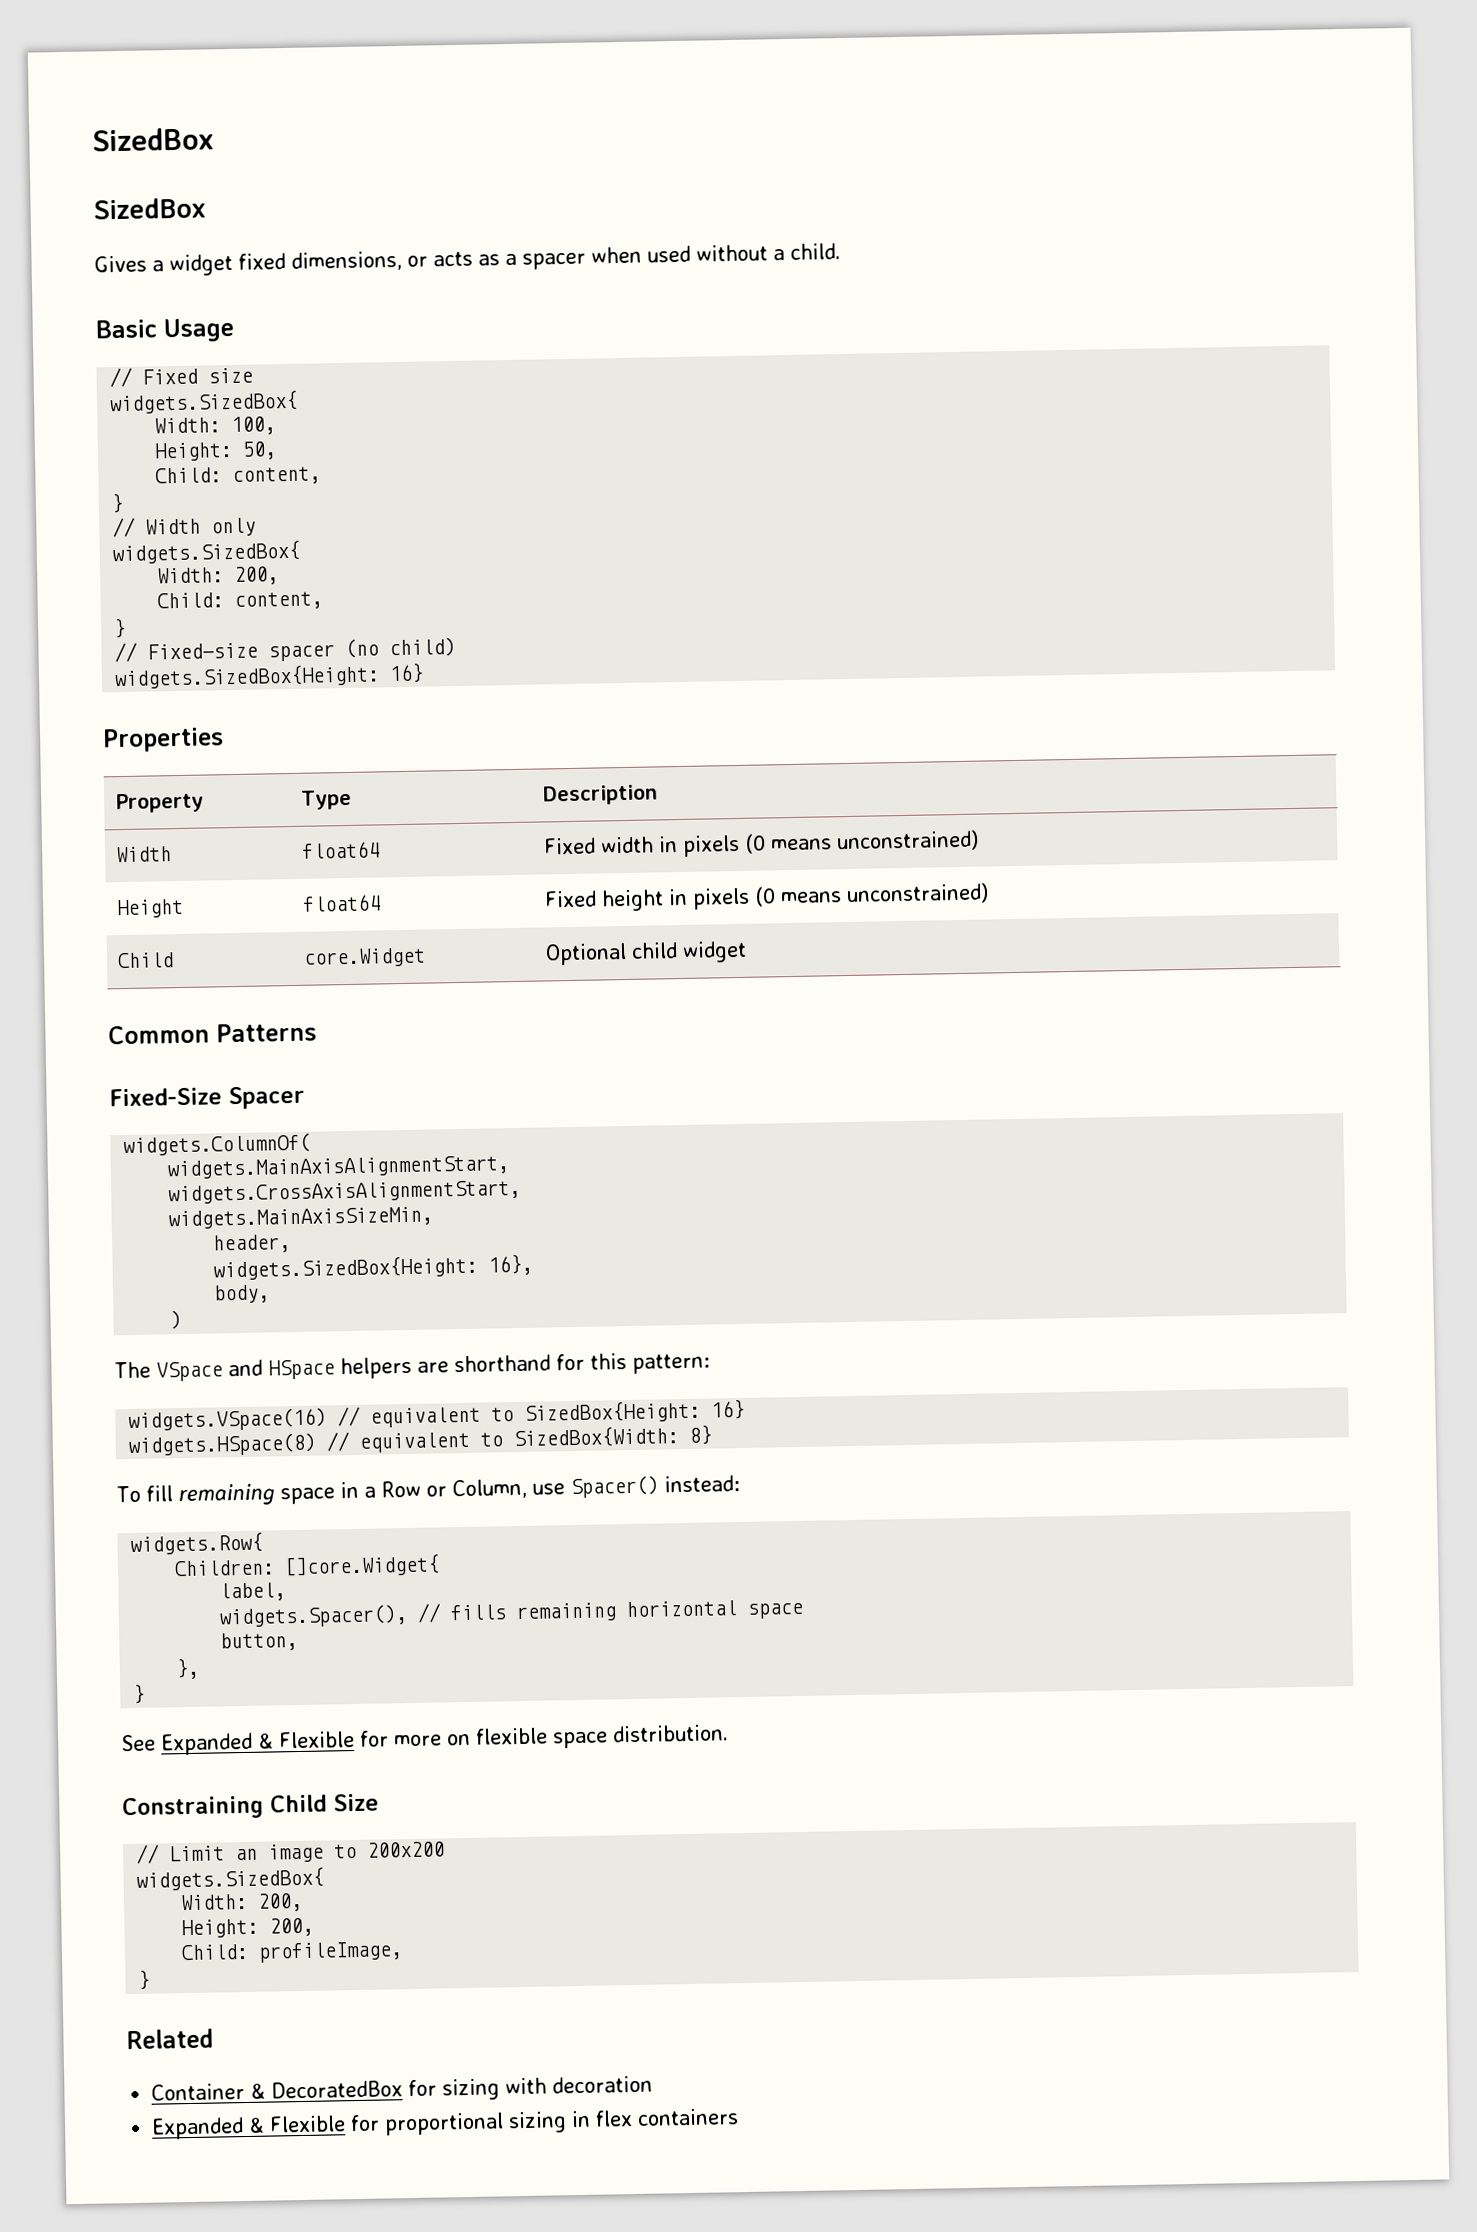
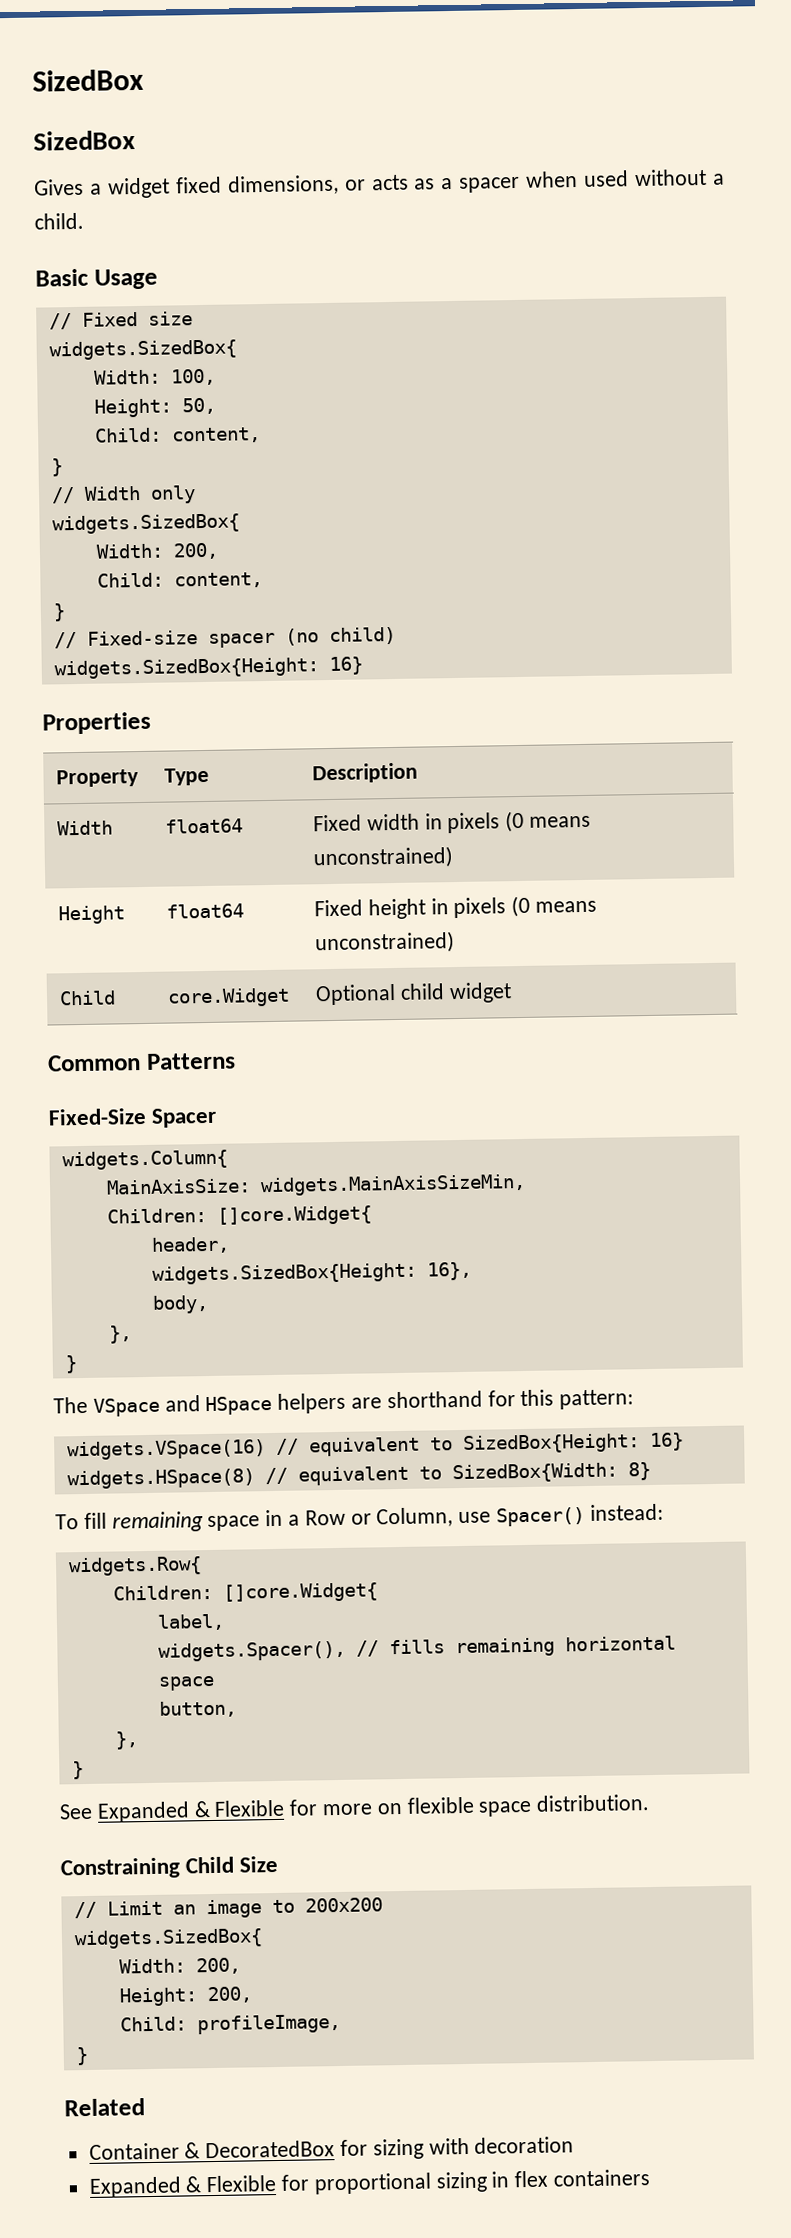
[123,1132,312,1157] [167,1155,510,1180] [168,1179,522,1205] [168,1206,434,1230] widgets.ColumnOf( // widgets.MainAxisAlignmentStart, // widgets.CrossAxisAlignmentStart, // widgets.MainAxisSizeMin, -> [61,1149,228,1171] [105,1173,526,1197] [106,1205,372,1226] widgets.Column{ // MainAxisSize: widgets.MainAxisSizeMin, // Children: []core.Widget{
[170,1310,183,1330] ) -> [108,1325,132,1344] [64,1355,77,1374] }, // }

